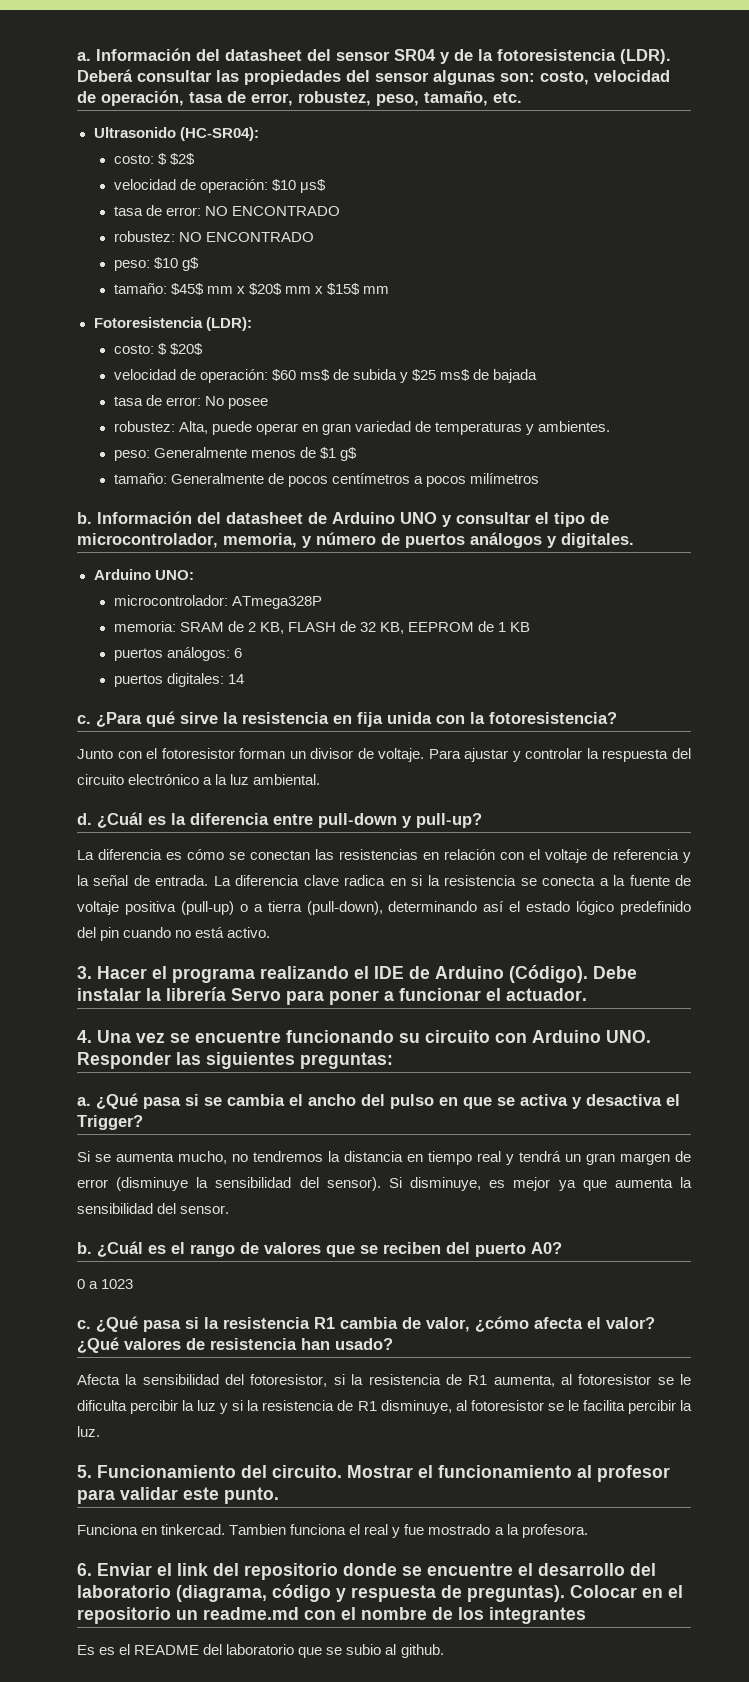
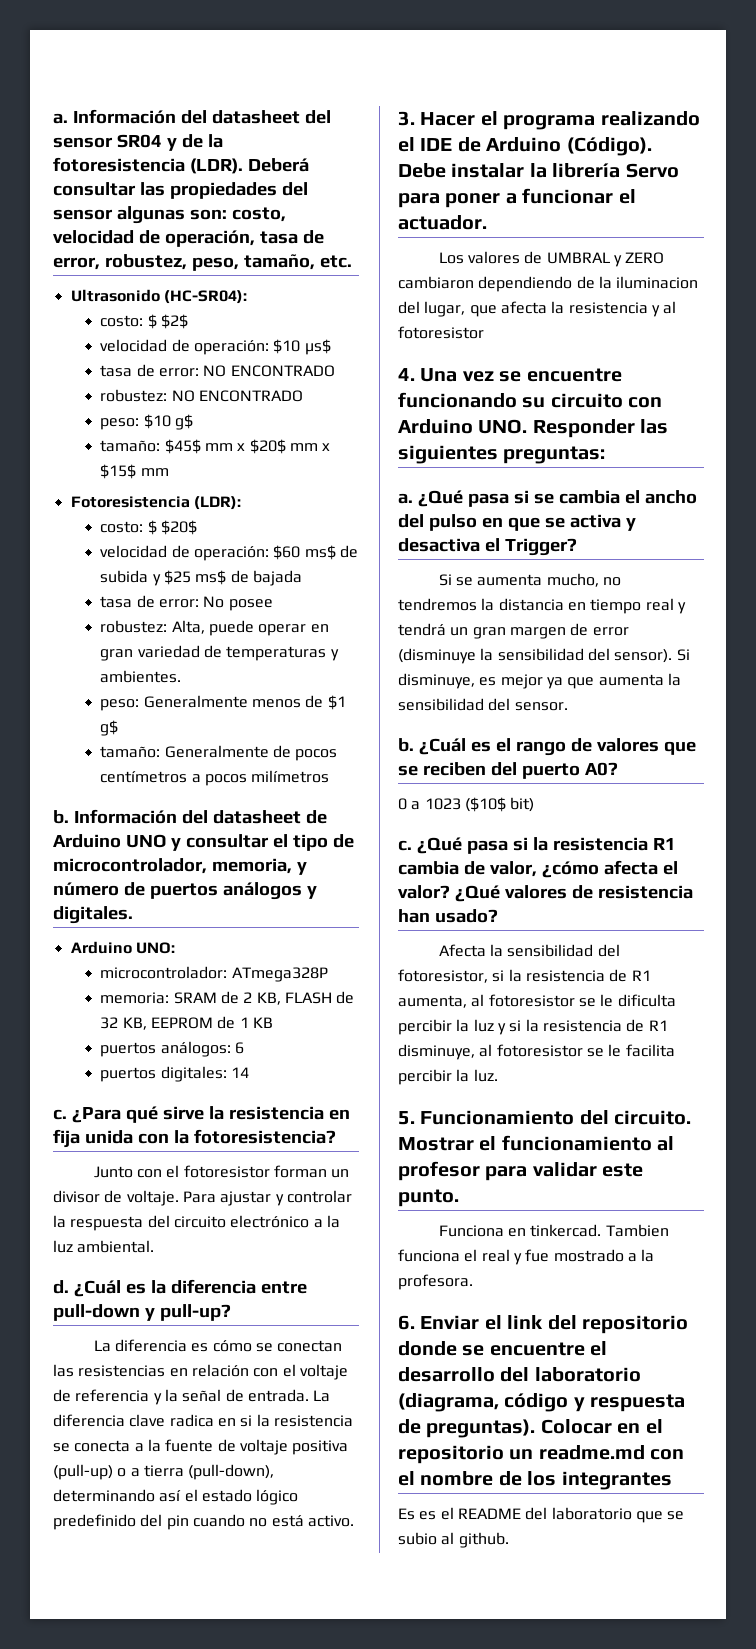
(587, 994) none -> [438,251,665,267] [398,276,699,292] [398,301,677,317] [398,326,484,339] // Los valores de UMBRAL y ZERO cambiaron dependiendo de la iluminacion del lugar, que afecta la resistencia y al fotoresistor
(134, 1284) none -> [464,797,535,812] ($10$ bit)

